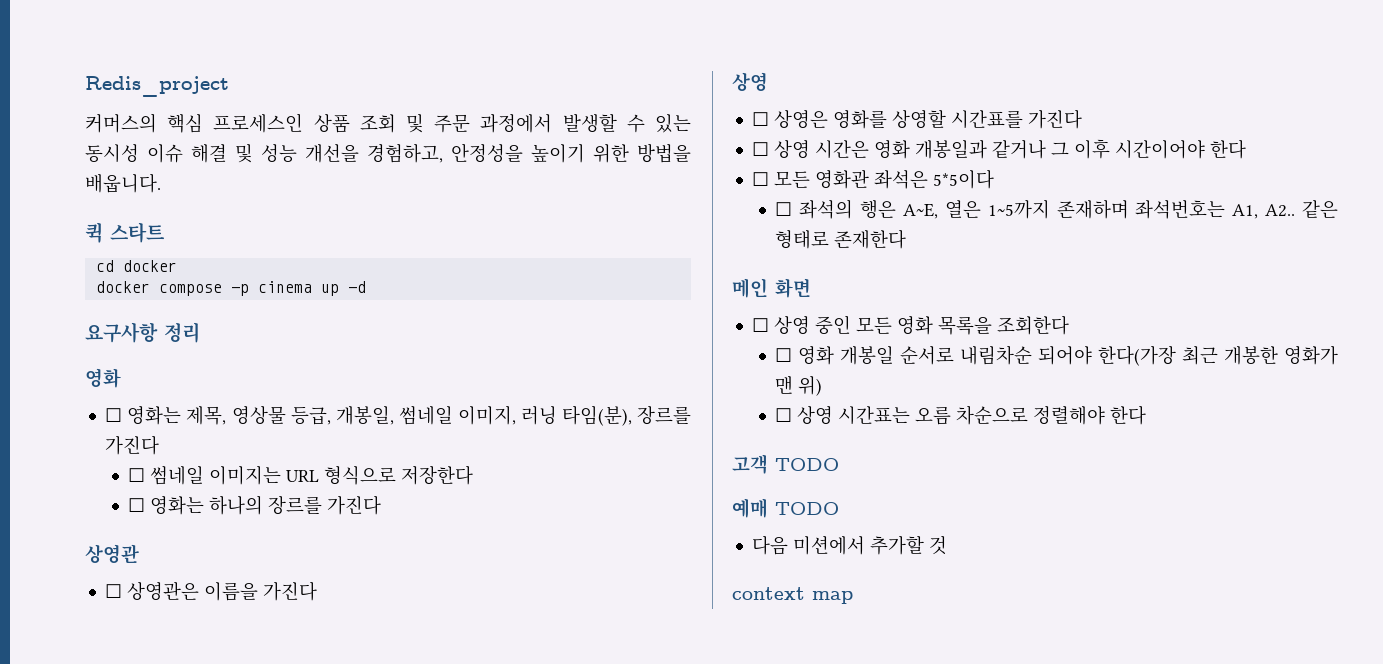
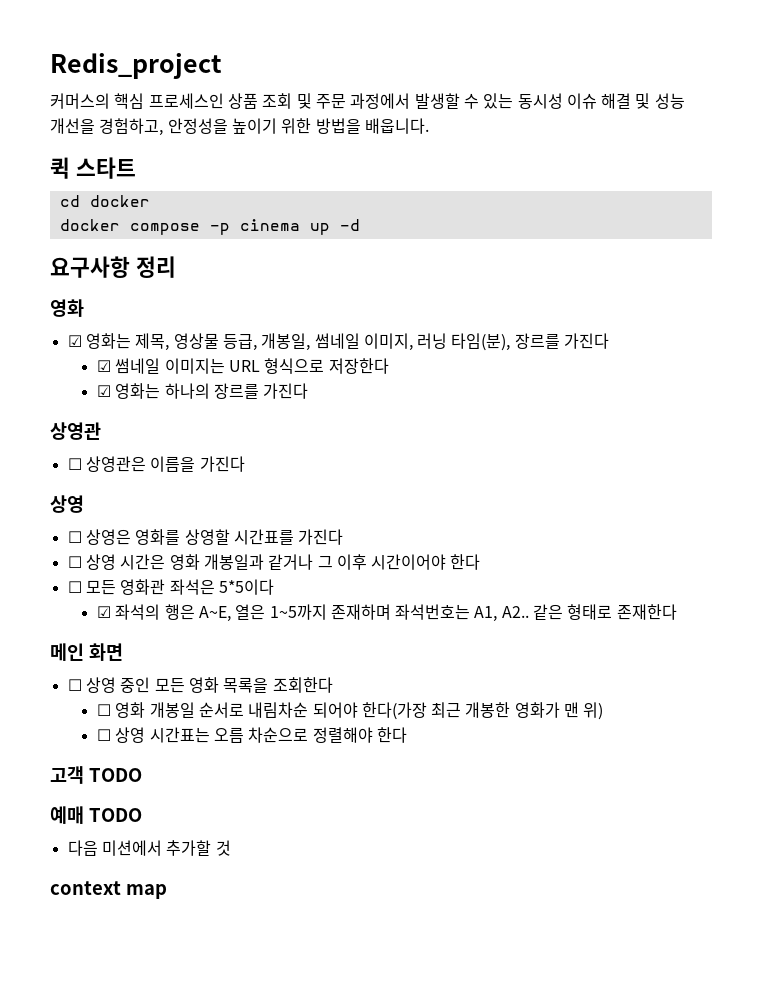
[105,408,123,422] ☐ -> [67,335,82,347] ☑
[128,468,146,482] ☐ -> [96,360,111,372] ☑
[128,498,146,512] ☐ -> [96,385,111,397] ☑
[775,202,793,216] ☐ -> [96,606,111,618] ☑

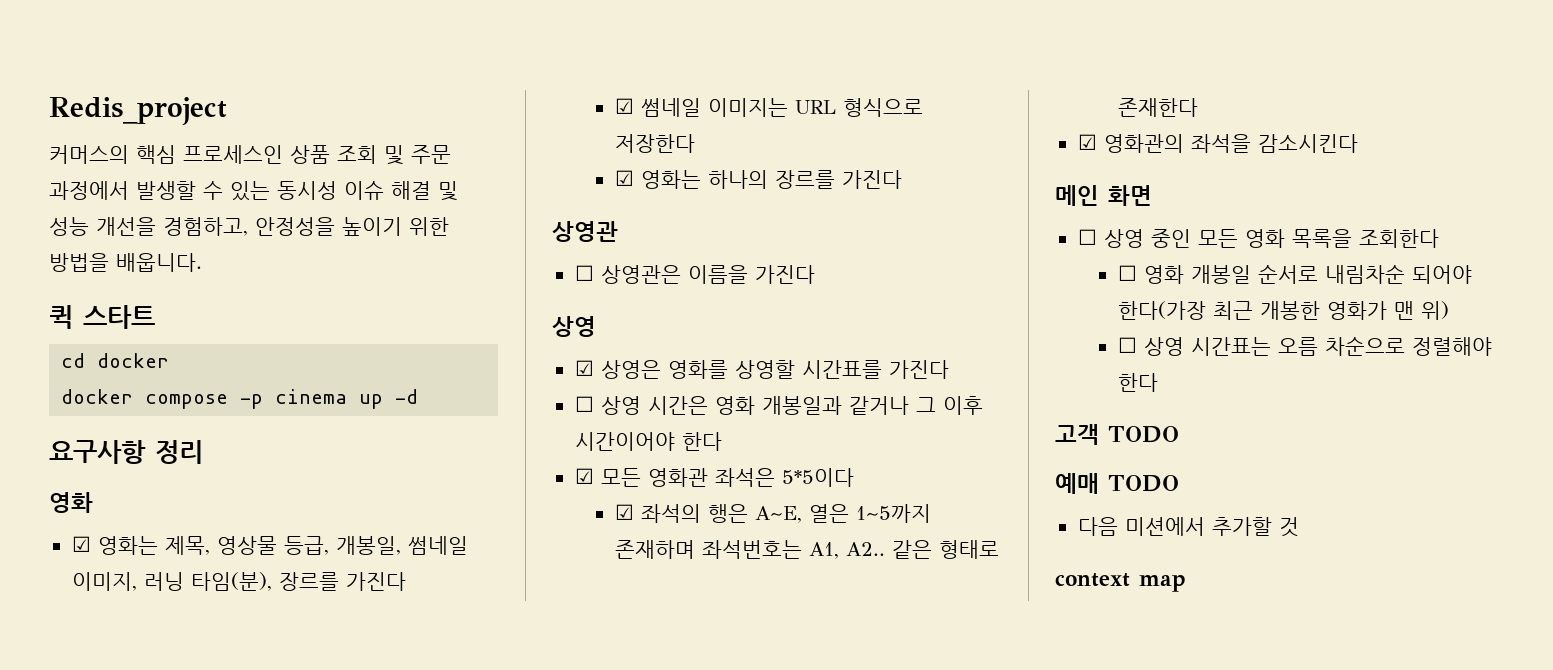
[67,531,82,543] ☐ -> [574,360,594,376] ☑
[67,581,82,593] ☐ -> [574,468,594,484] ☑
(677, 612) none -> [1077,134,1358,153] // ☑ 영화관의 좌석을 감소시킨다

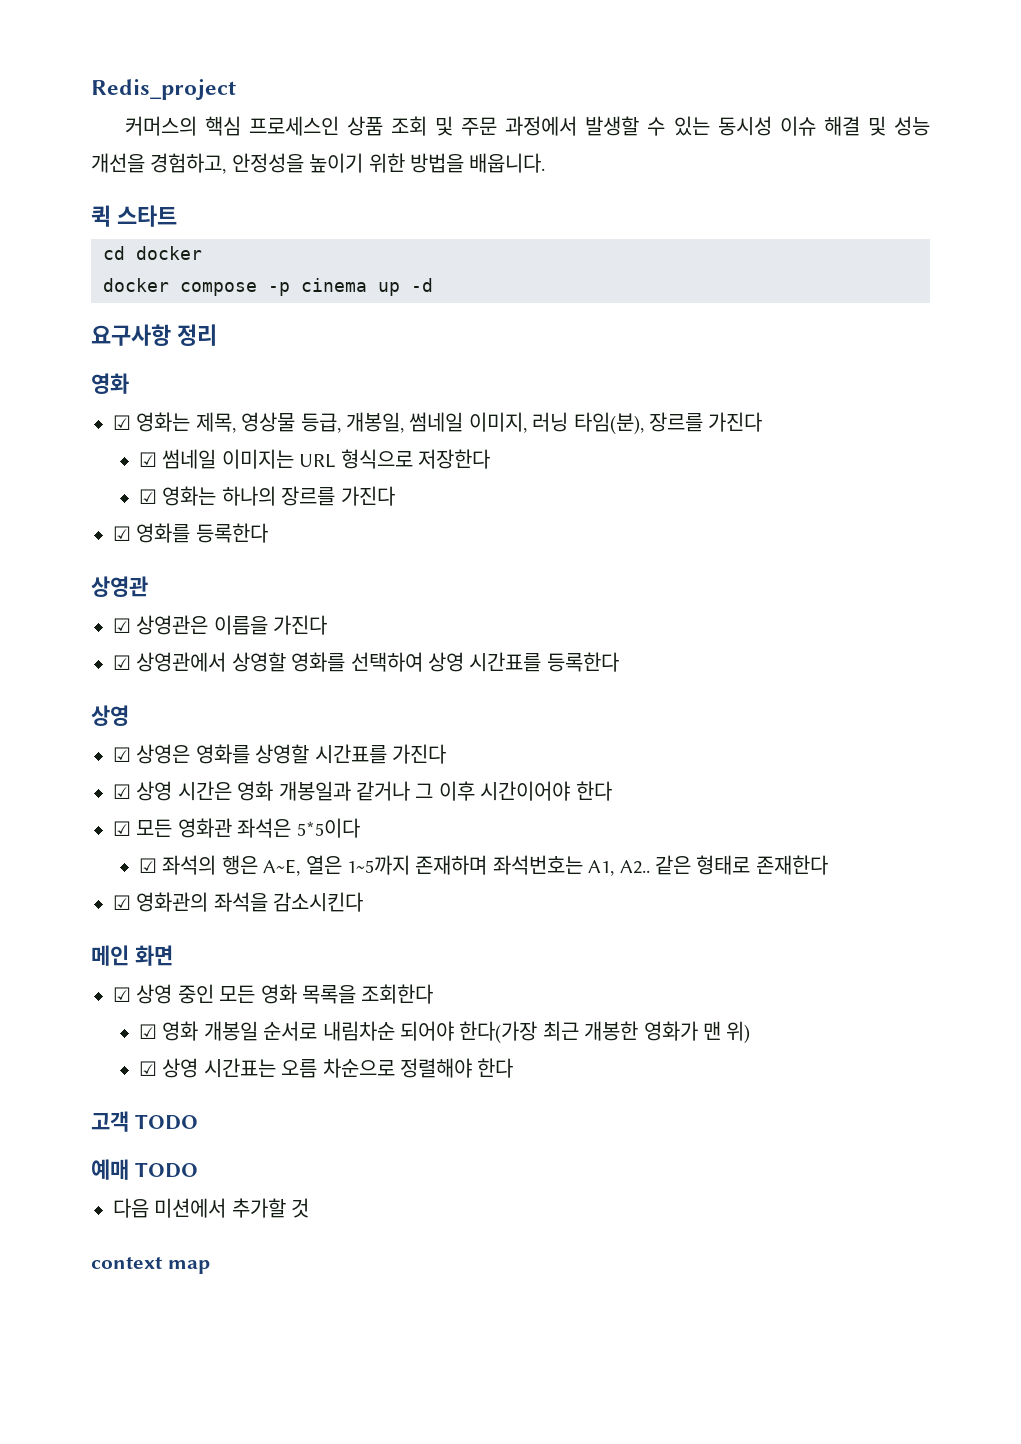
(902, 179) none -> [113,523,268,543] // ☑ 영화를 등록한다
[574,265,594,281] ☐ -> [113,618,131,633] ☑
(815, 274) none -> [113,652,619,672] // ☑ 상영관에서 상영할 영화를 선택하여 상영 시간표를 등록한다
[574,396,594,412] ☐ -> [113,784,131,799] ☑
[1077,229,1097,245] ☐ -> [113,987,131,1002] ☑
[1117,265,1137,281] ☐ -> [138,1024,157,1039] ☑
[1117,337,1137,353] ☐ -> [138,1061,157,1076] ☑

